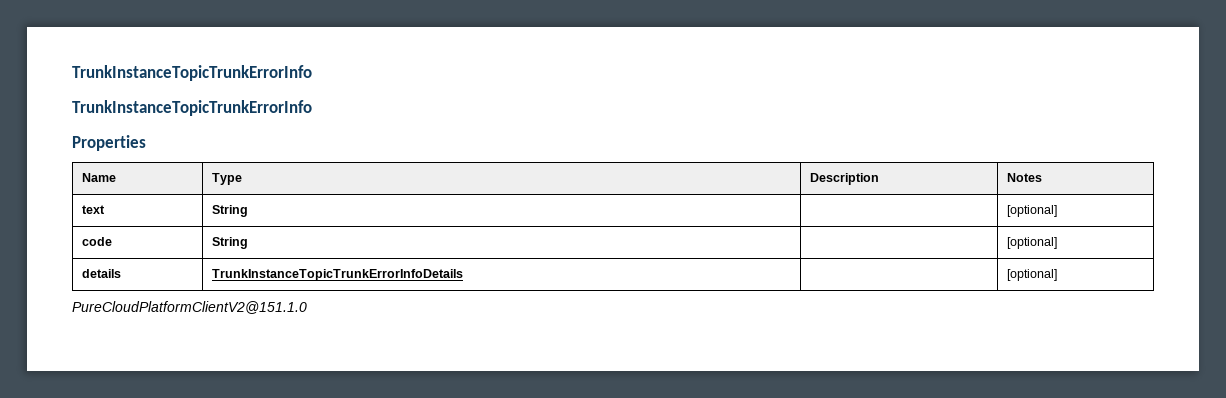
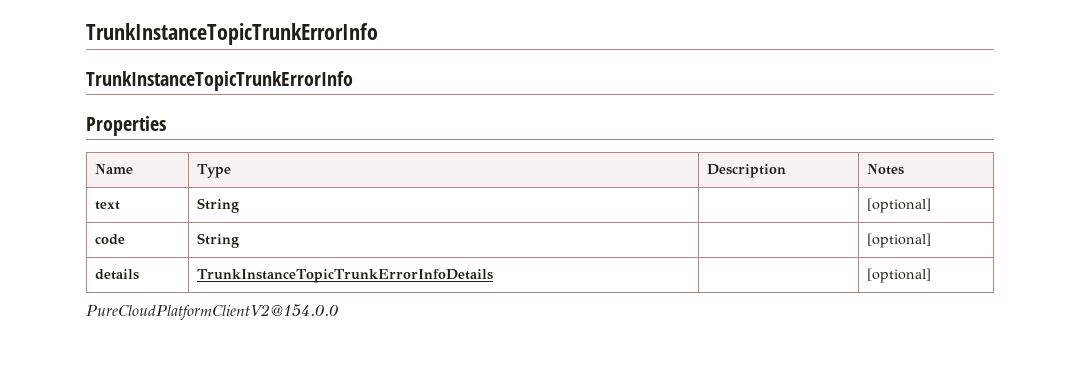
[72,301,307,314] PureCloudPlatformClientV2@151.1.0 -> [86,304,338,320] PureCloudPlatformClientV2@154.0.0

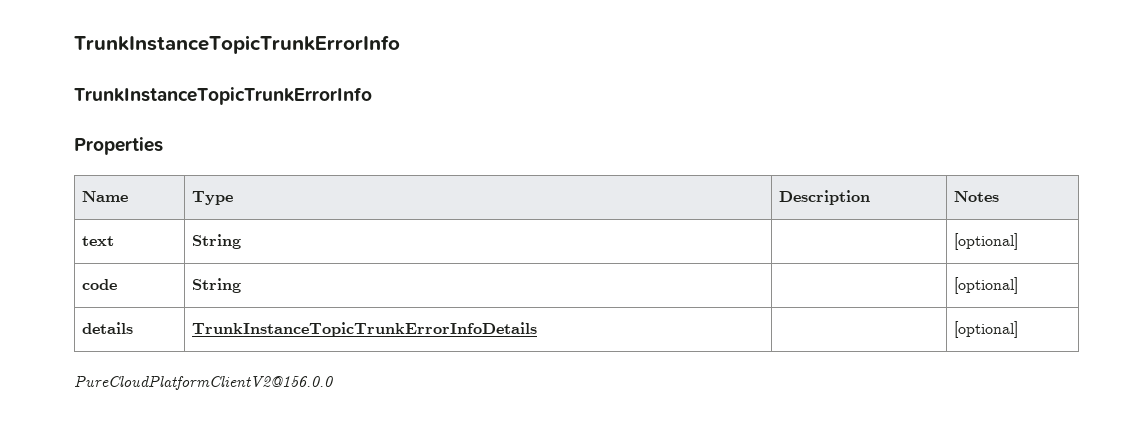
[86,304,338,320] PureCloudPlatformClientV2@154.0.0 -> [74,375,333,390] PureCloudPlatformClientV2@156.0.0

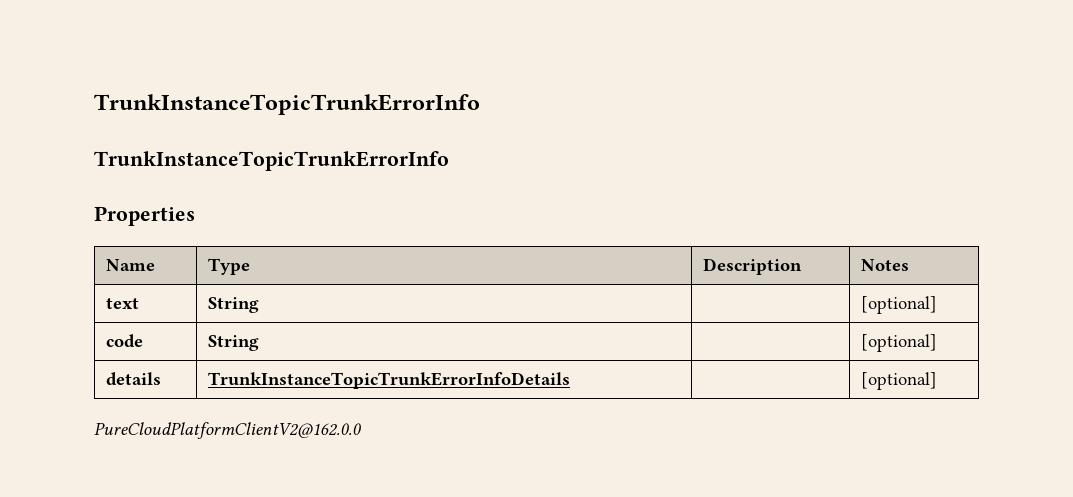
[74,375,333,390] PureCloudPlatformClientV2@156.0.0 -> [94,422,362,439] PureCloudPlatformClientV2@162.0.0

